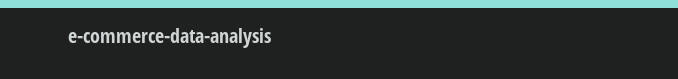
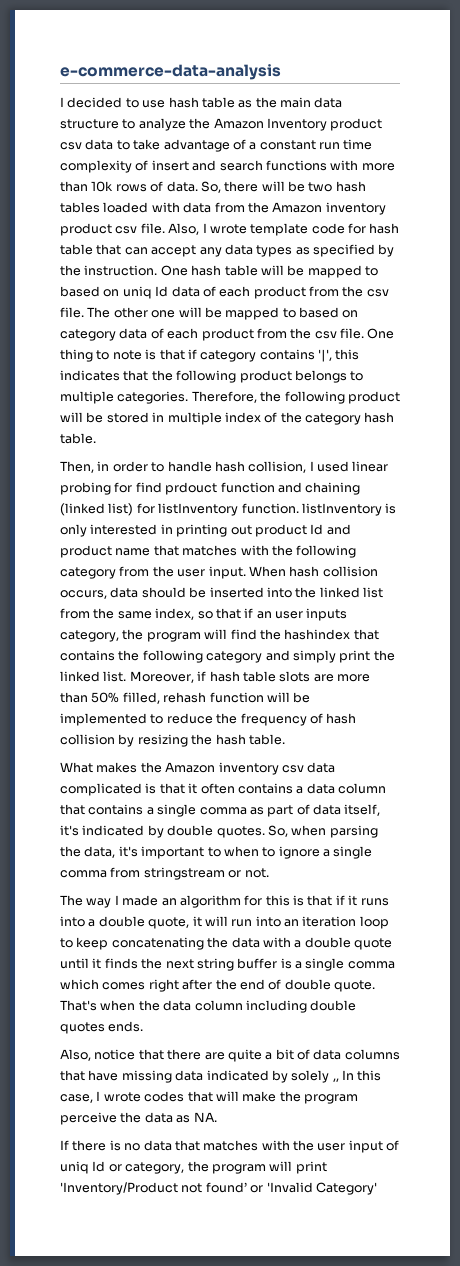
(271, 38) none -> [60,97,343,108] [60,118,383,131] [60,139,373,152] [60,160,395,173] [60,181,366,193] [60,202,386,215] [60,223,400,236] [60,244,395,257] [60,265,378,278] [60,286,389,299] [60,307,359,320] [60,328,395,341] [60,349,360,362] [60,370,364,383] [60,391,400,404] [60,412,395,425] [60,433,96,444] [60,461,389,473] [60,482,361,495] [60,503,397,516] [60,524,351,537] [60,545,357,558] [60,566,378,579] [60,587,383,599] [60,608,348,621] [60,629,379,642] [60,650,395,663] [60,671,370,683] [60,692,311,704] [60,713,357,726] [60,734,285,747] [60,762,336,775] [60,783,386,796] [60,804,381,817] [60,825,378,838] [60,846,373,859] [60,867,269,880] [60,895,389,908] [60,916,389,929] [60,937,392,950] [60,958,395,971] [60,979,375,992] [60,1000,357,1013] [60,1021,144,1034] [60,1049,400,1062] [60,1070,382,1083] [60,1091,358,1104] [60,1112,217,1125] [60,1140,400,1153] [60,1161,327,1174] [60,1182,377,1195] // I decided to use hash table as the main data structure to analyze the Amazon Inventory product csv data to take advantage of a constant run time complexity of insert and search functions with more than 10k rows of data. So, there will be two hash tables loaded with data from the Amazon inventory product csv file. Also, I wrote template code for hash table that can accept any data types as specified by the instruction. One hash table will be mapped to based on uniq Id data of each product from the csv file. The other one will be mapped to based on category data of each product from the csv file. One thing to note is that if category contains '|', this indicates that the following product belongs to multiple categories. Therefore, the following product will be stored in multiple index of the category hash table. // Then, in order to handle hash collision, I used linear probing for find prdouct function and chaining (linked list) for listInventory function. listInventory is only interested in printing out product Id and product name that matches with the following category from the user input. When hash collision occurs, data should be inserted into the linked list from the same index, so that if an user inputs category, the program will find the hashindex that contains the following category and simply print the linked list. Moreover, if hash table slots are more than 50% filled, rehash function will be implemented to reduce the frequency of hash collision by resizing the hash table. // What makes the Amazon inventory csv data complicated is that it often contains a data column that contains a single comma as part of data itself, it's indicated by double quotes. So, when parsing the data, it's important to when to ignore a single comma from stringstream or not. // The way I made an algorithm for this is that if it runs into a double quote, it will run into an iteration loop to keep concatenating the data with a double quote until it finds the next string buffer is a single comma which comes right after the end of double quote. That's when the data column including double quotes ends. // Also, notice that there are quite a bit of data columns that have missing data indicated by solely ,, In this case, I wrote codes that will make the program perceive the data as NA. // If there is no data that matches with the user input of uniq Id or category, the program will print 'Inventory/Product not found’ or 'Invalid Category'

